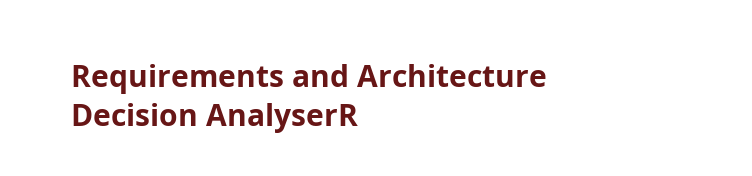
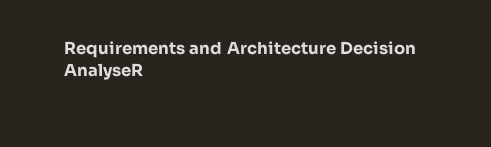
[206,103,359,133] AnalyserR -> [64,63,143,80] AnalyseR

